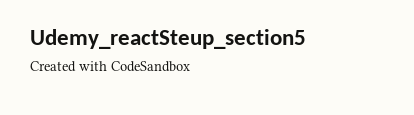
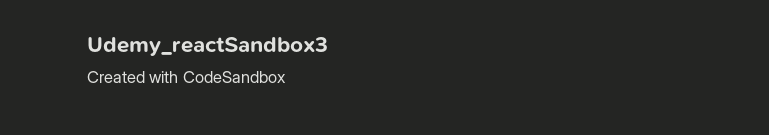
[30,29,306,49] Udemy_reactSteup_section5 -> [87,37,328,56] Udemy_reactSandbox3

